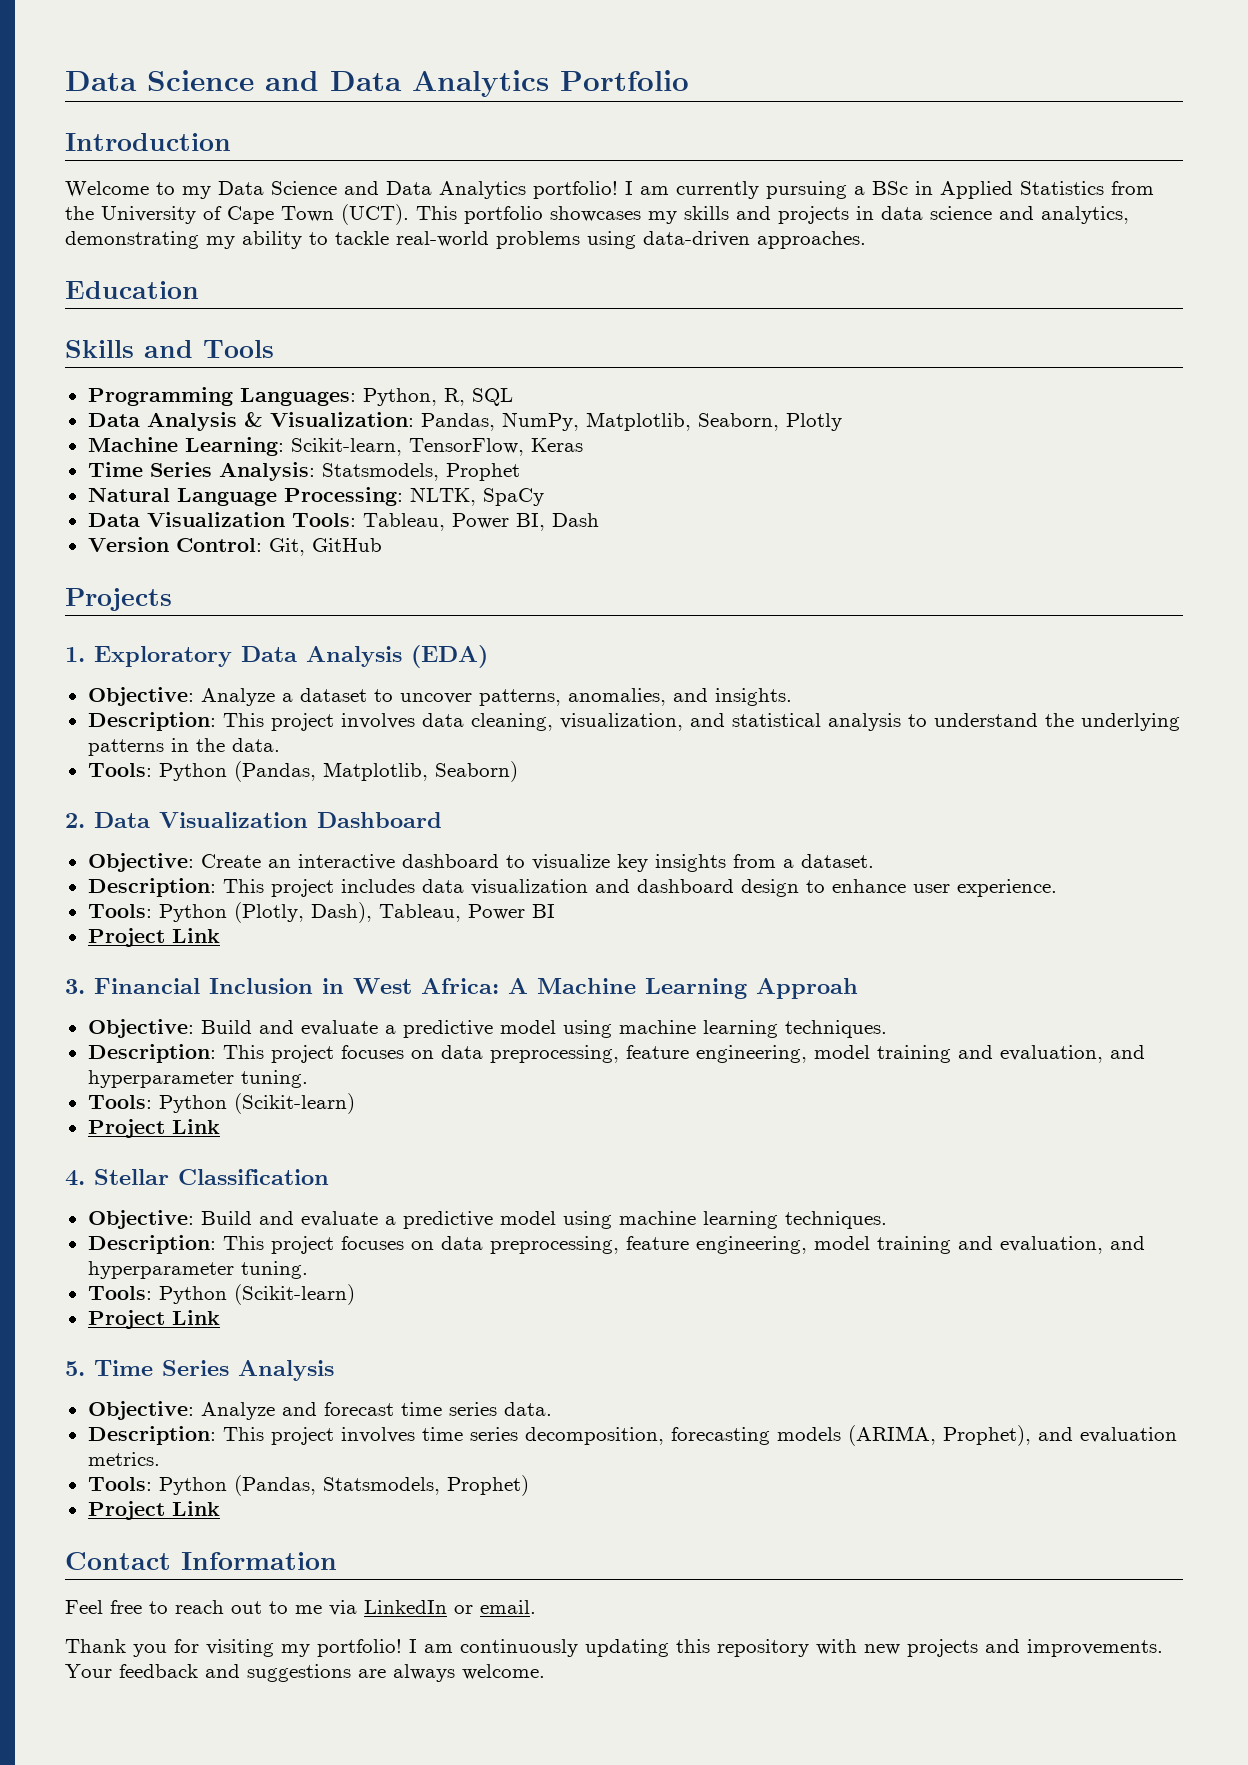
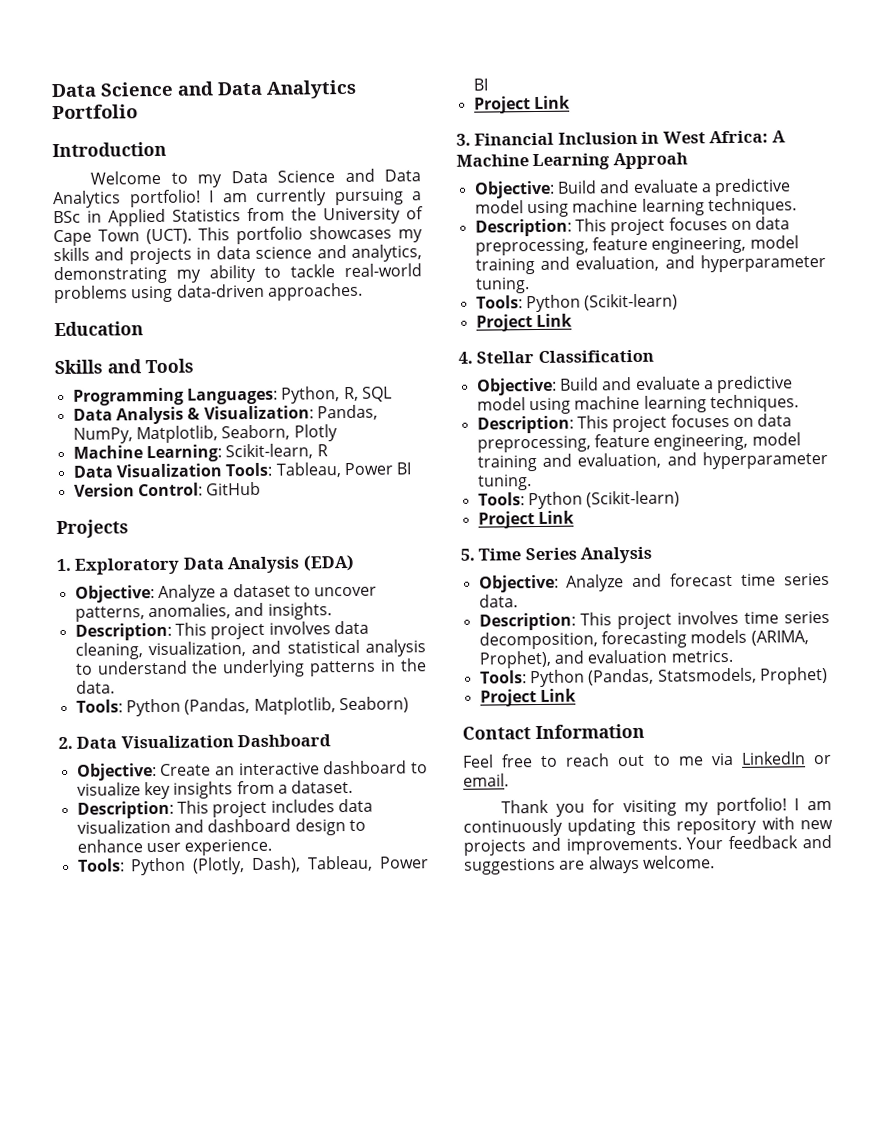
[408,438,583,456] [87,462,520,481] [87,487,544,506] TensorFlow, Keras // Time Series Analysis: Statsmodels, Prophet // Natural Language Processing: NLTK, SpaCy -> [316,444,328,457] R
[515,513,599,531] BI, Dash -> [396,462,412,475] BI
[268,538,305,556] Git, -> (203, 489) none

